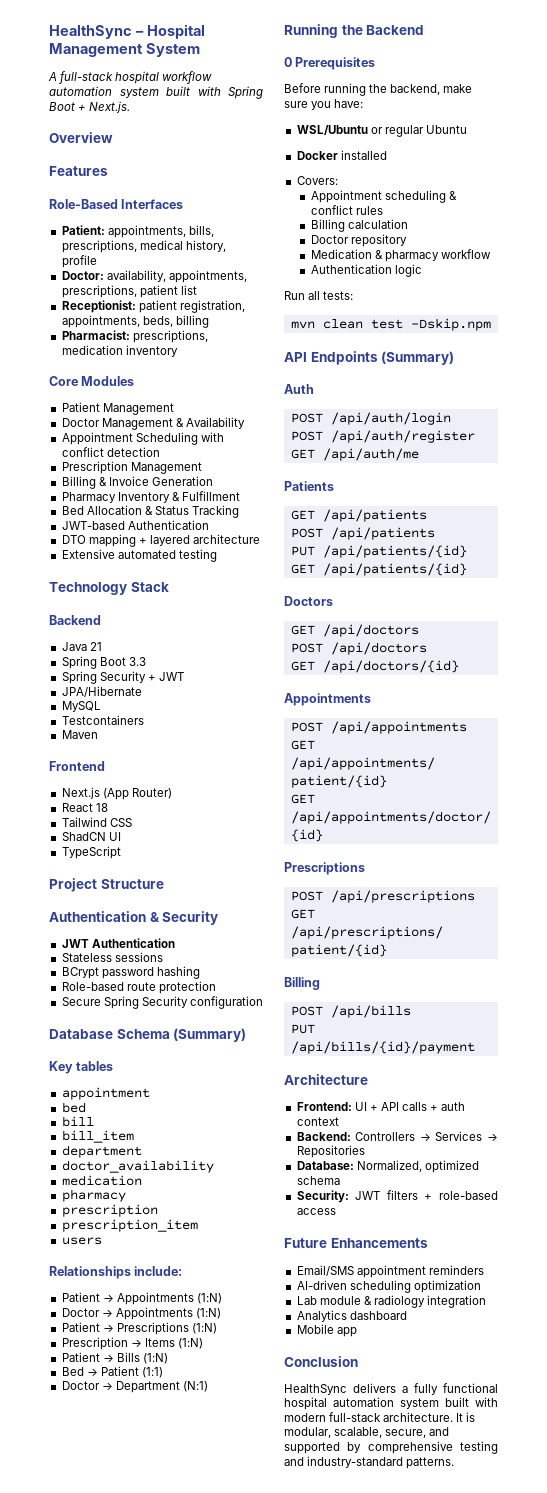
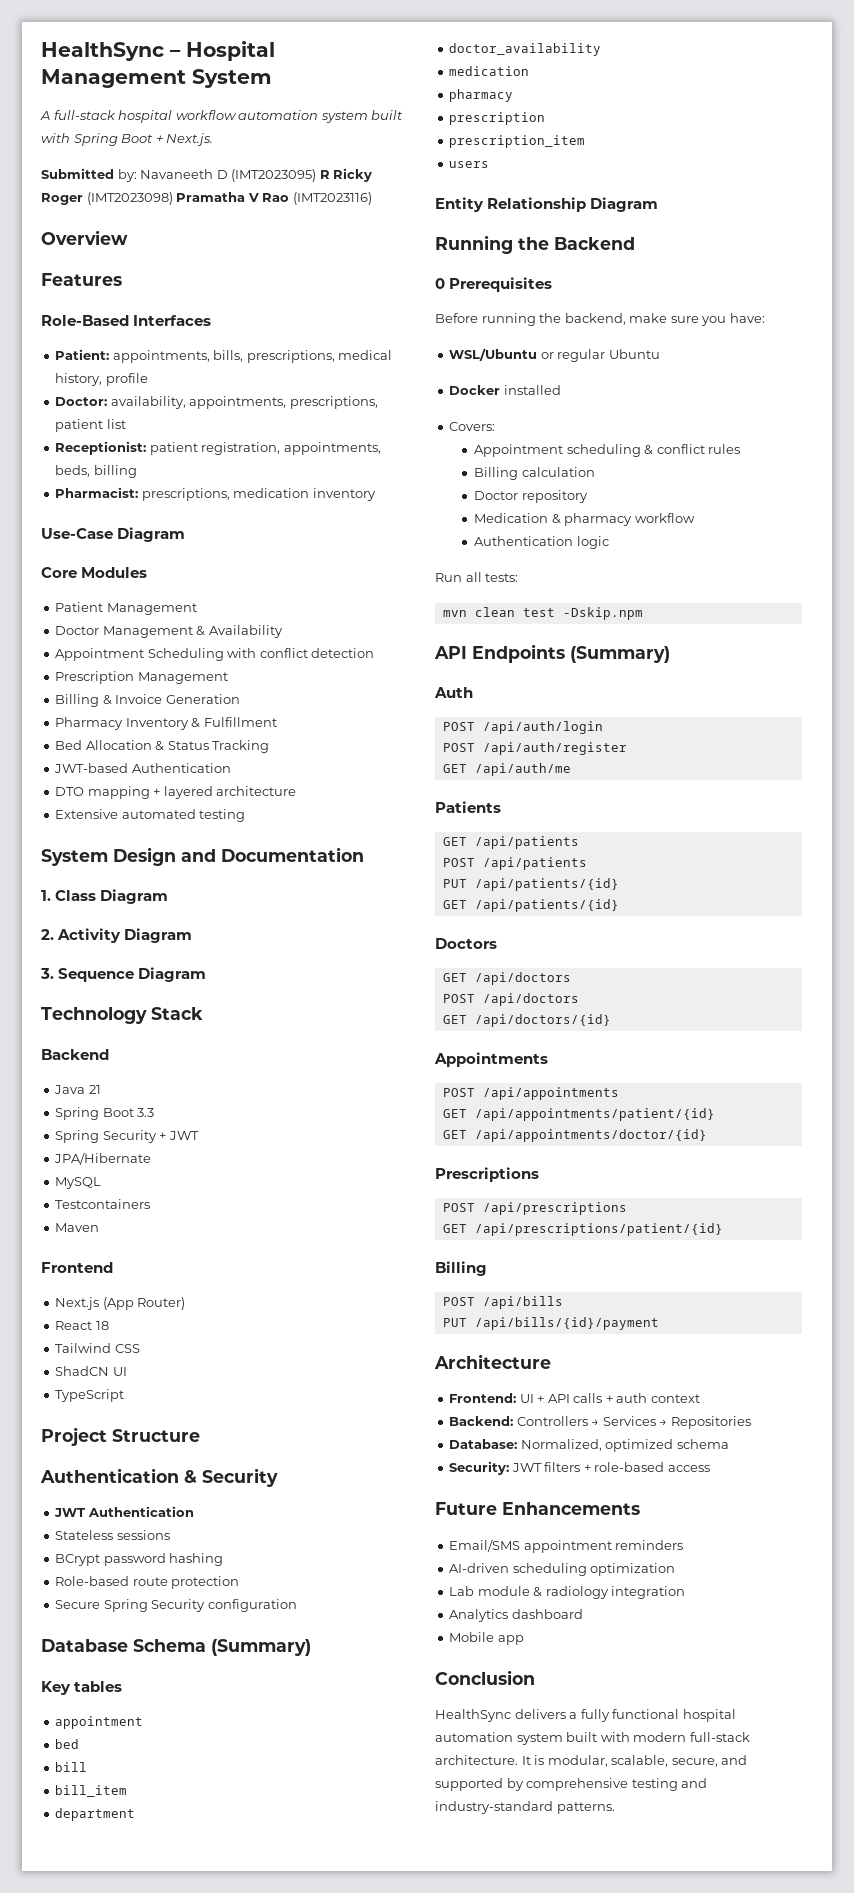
(131, 107) none -> [41,168,373,182] [41,192,372,205] // Submitted by: Navaneeth D (IMT2023095) R Ricky Roger (IMT2023098) Pramatha V Rao (IMT2023116)
(178, 351) none -> [41,527,186,542] // Use-Case Diagram
(217, 555) none -> [41,847,364,866] [41,889,169,904] [41,928,193,943] [40,967,207,982] // System Design and Documentation // 1. Class Diagram // 2. Activity Diagram // 3. Sequence Diagram
[49,1266,183,1279] [61,1292,222,1305] [61,1307,221,1320] [61,1322,217,1335] [61,1337,203,1350] [61,1352,168,1364] [61,1366,163,1378] [61,1381,208,1393] Relationships include: // Patient → Appointments (1:N) // Doctor → Appointments (1:N) // Patient → Prescriptions (1:N) // Prescription → Items (1:N) // Patient → Bills (1:N) // Bed → Patient (1:1) // Doctor → Department (N:1) -> [435,197,659,212] Entity Relationship Diagram

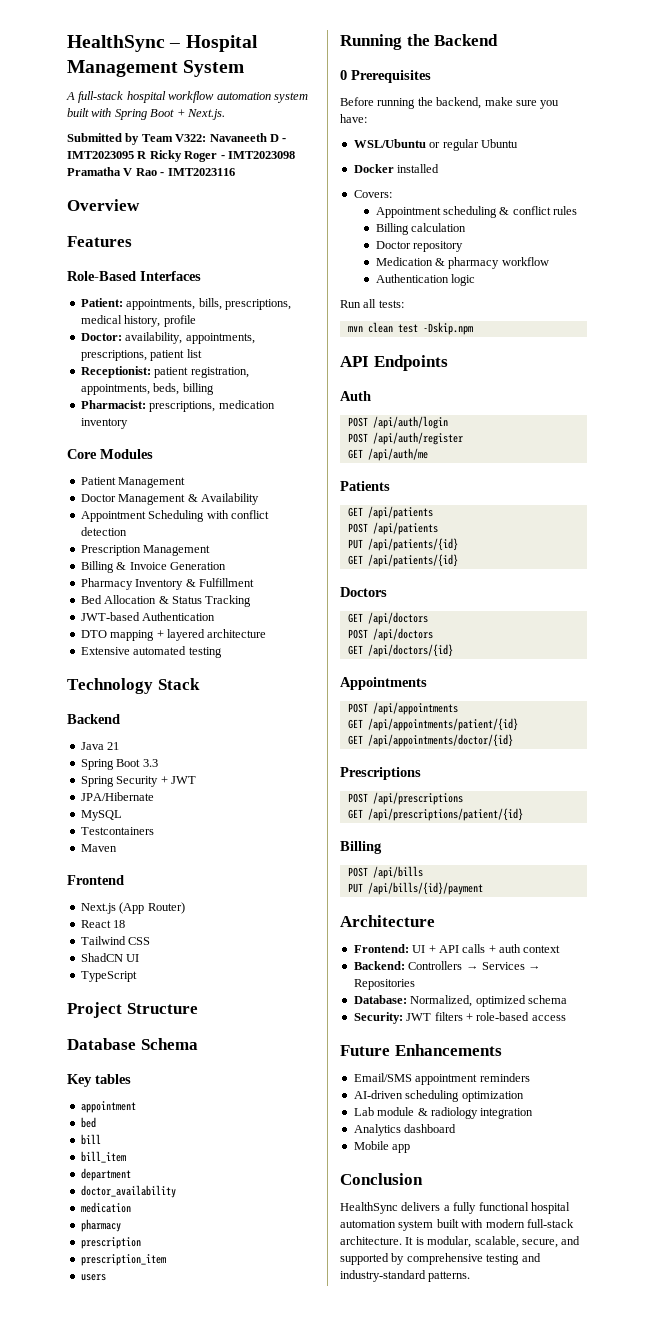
[117,169,317,182] by: Navaneeth D (IMT2023095) -> [125,133,287,145] [67,151,134,159] by Team V322: Navaneeth D - IMT2023095
[86,192,173,205] (IMT2023098) -> [220,151,295,159] - IMT2023098
[292,192,372,205] (IMT2023116) -> [160,168,235,176] - IMT2023116
[41,527,186,542] // Use-Case Diagram -> (128, 423) none
[41,847,364,866] [41,889,169,904] [41,928,193,943] [40,967,207,982] // System Design and Documentation // 1. Class Diagram // 2. Activity Diagram // 3. Sequence Diagram -> (222, 652) none
[40,1468,278,1487] [54,1506,194,1517] [55,1530,170,1540] [55,1553,224,1566] [55,1576,240,1589] [55,1599,297,1612] // Authentication & Security // JWT Authentication // Stateless sessions // BCrypt password hashing // Role-based route protection // Secure Spring Security configuration -> (198, 1008) none
[211,1639,311,1656] (Summary) -> (198, 1044) none
[435,197,659,212] // Entity Relationship Diagram -> (106, 1277) none
[570,646,670,663] (Summary) -> (448, 363) none

